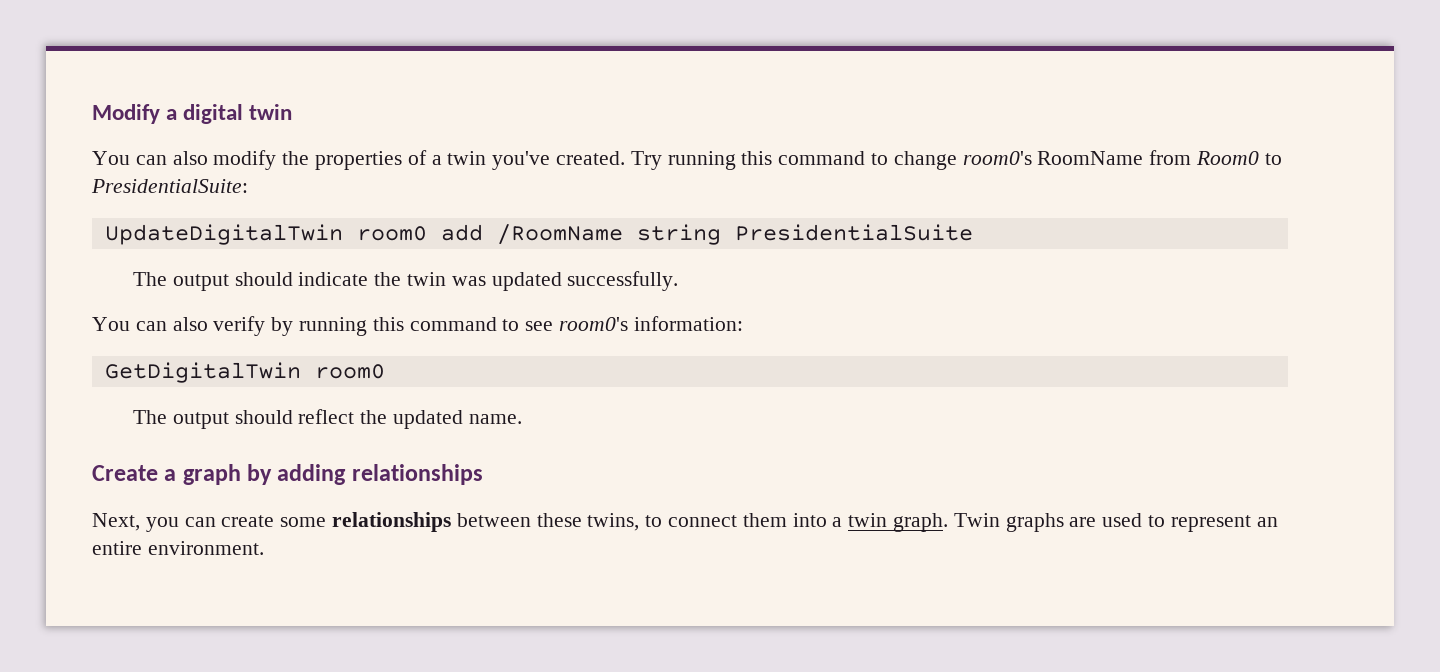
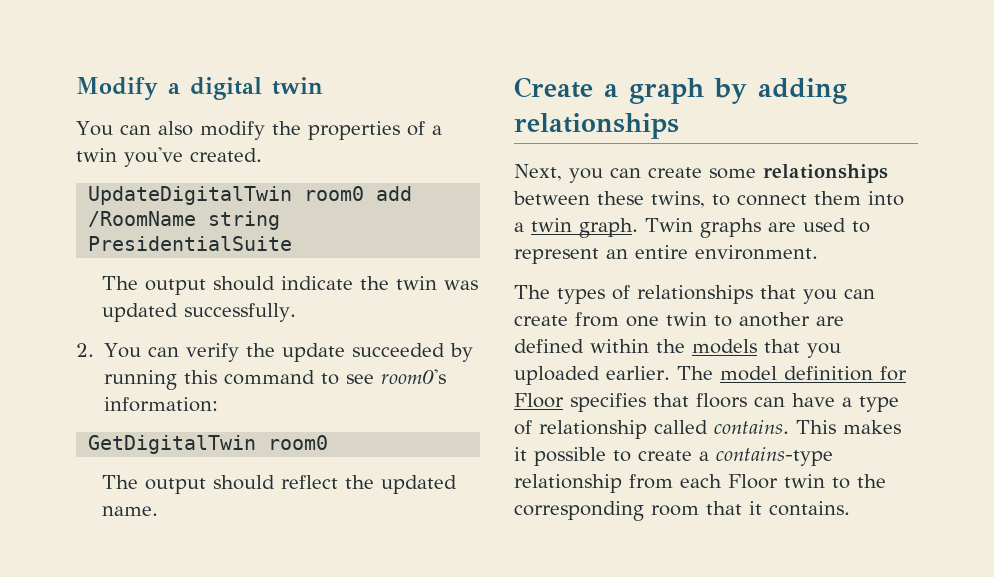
[630,150,1282,170] [91,179,248,193] Try running this command to change room0's RoomName from Room0 to PresidentialSuite: -> (262, 155) none
[92,316,266,336] You can also verify -> [76,343,446,362] 2. You can verify the update succeeded
(264, 548) none -> [514,285,875,304] [514,312,844,327] [514,339,841,358] [514,366,907,385] [514,393,899,412] [514,420,901,439] [514,447,833,466] [514,474,886,493] [514,501,850,521] // The types of relationships that you can create from one twin to another are defined within the models that you uploaded earlier. The model definition for Floor specifies that floors can have a type of relationship called contains. This makes it possible to create a contains-type relationship from each Floor twin to the corresponding room that it contains.

